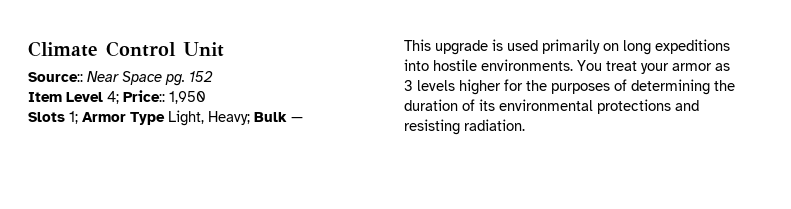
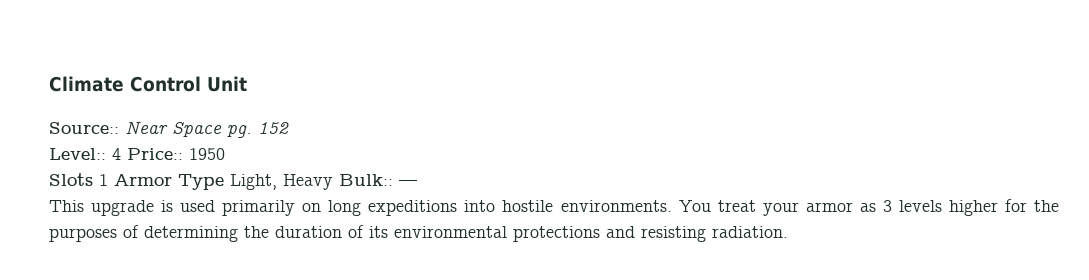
[28,90,206,104] Item Level 4; Price:: 1,950 -> [49,148,225,160] Level:: 4 Price:: 1950
[69,111,78,124] 1; -> [99,174,108,186] 1
[208,111,287,125] Heavy; Bulk -> [283,174,393,190] Heavy Bulk::

